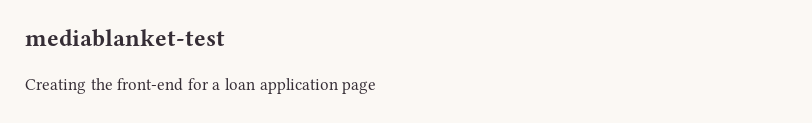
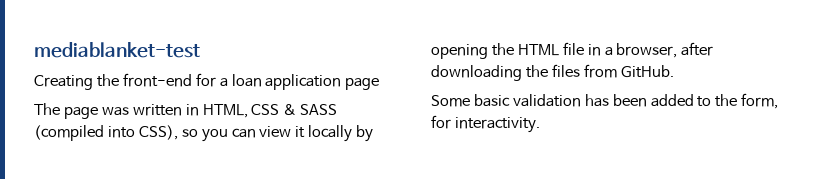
(377, 87) none -> [34,103,338,119] [34,125,374,142] [431,42,714,59] [431,64,674,81] [431,93,779,109] [431,115,540,133] // The page was written in HTML, CSS & SASS (compiled into CSS), so you can view it locally by opening the HTML file in a browser, after downloading the files from GitHub. // Some basic validation has been added to the form, for interactivity.

